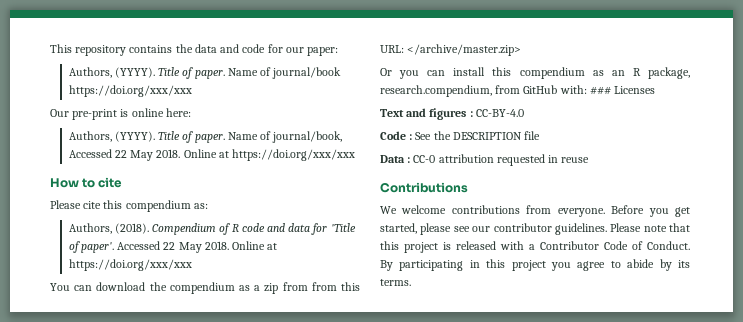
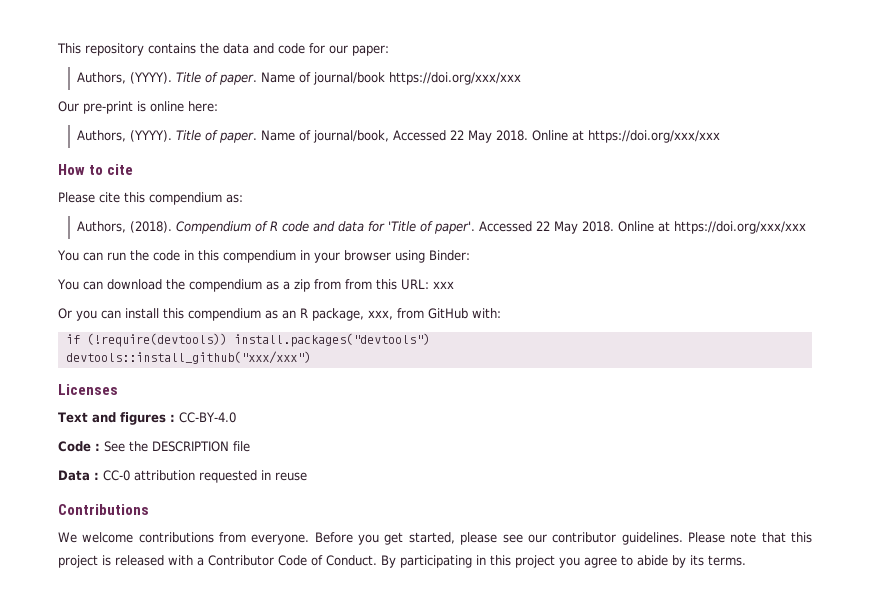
(192, 265) none -> [57,250,470,263] // You can run the code in this compendium in your browser using Binder:
[407,44,522,56] </archive/master.zip> -> [432,281,454,289] xxx
[380,85,492,97] research.compendium, -> [368,310,393,320] xxx,
[589,86,611,95] ### -> [65,333,430,347] [65,351,311,364] // if (!require(devtools)) install.packages("devtools") // devtools::install_github("xxx/xxx") //

